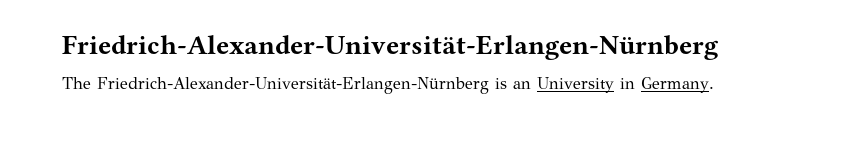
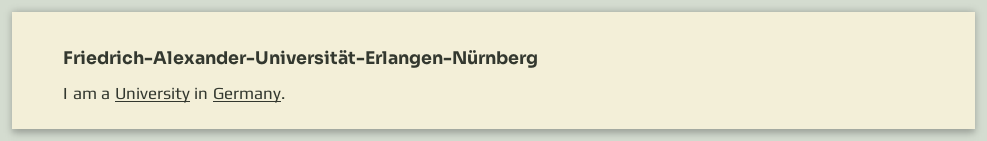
[62,77,531,94] The Friedrich-Alexander-Universität-Erlangen-Nürnberg is an -> [63,87,111,100] I am a

